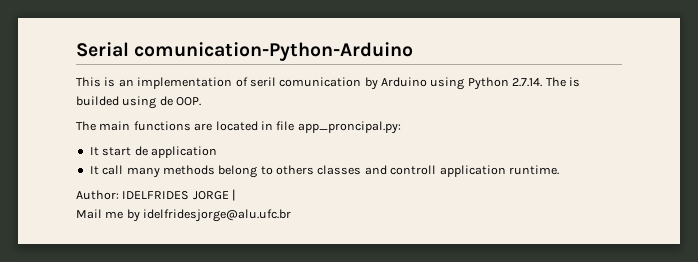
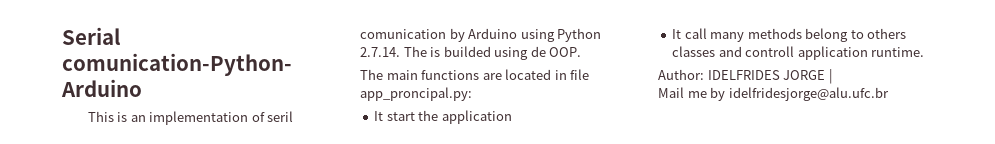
[134,146,148,156] de -> [418,110,439,121] the

